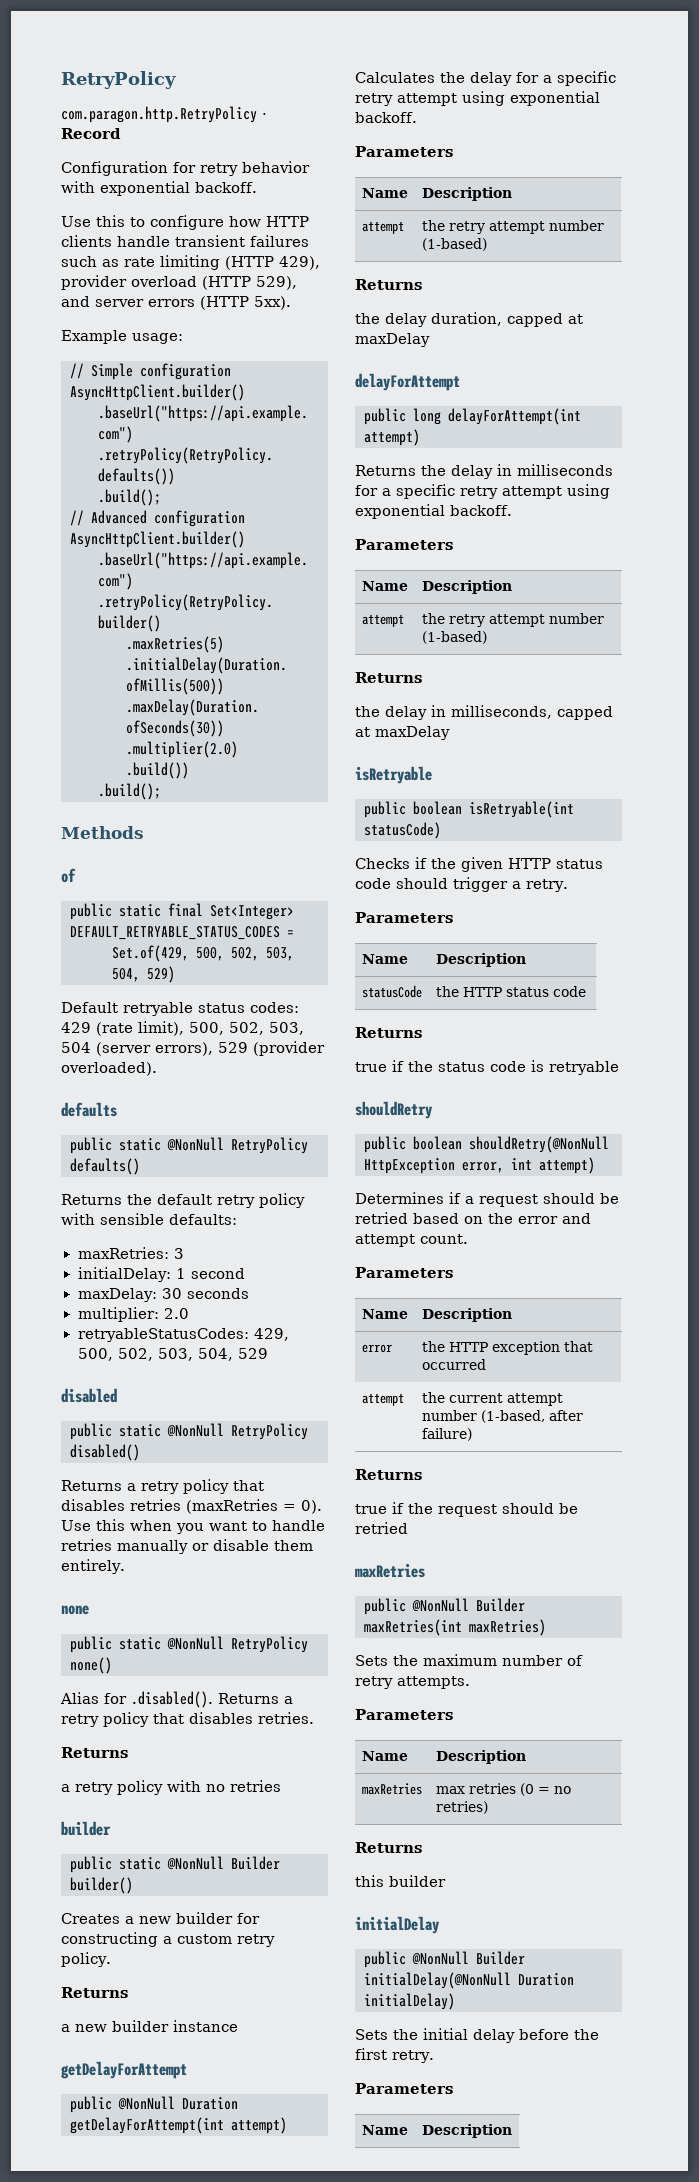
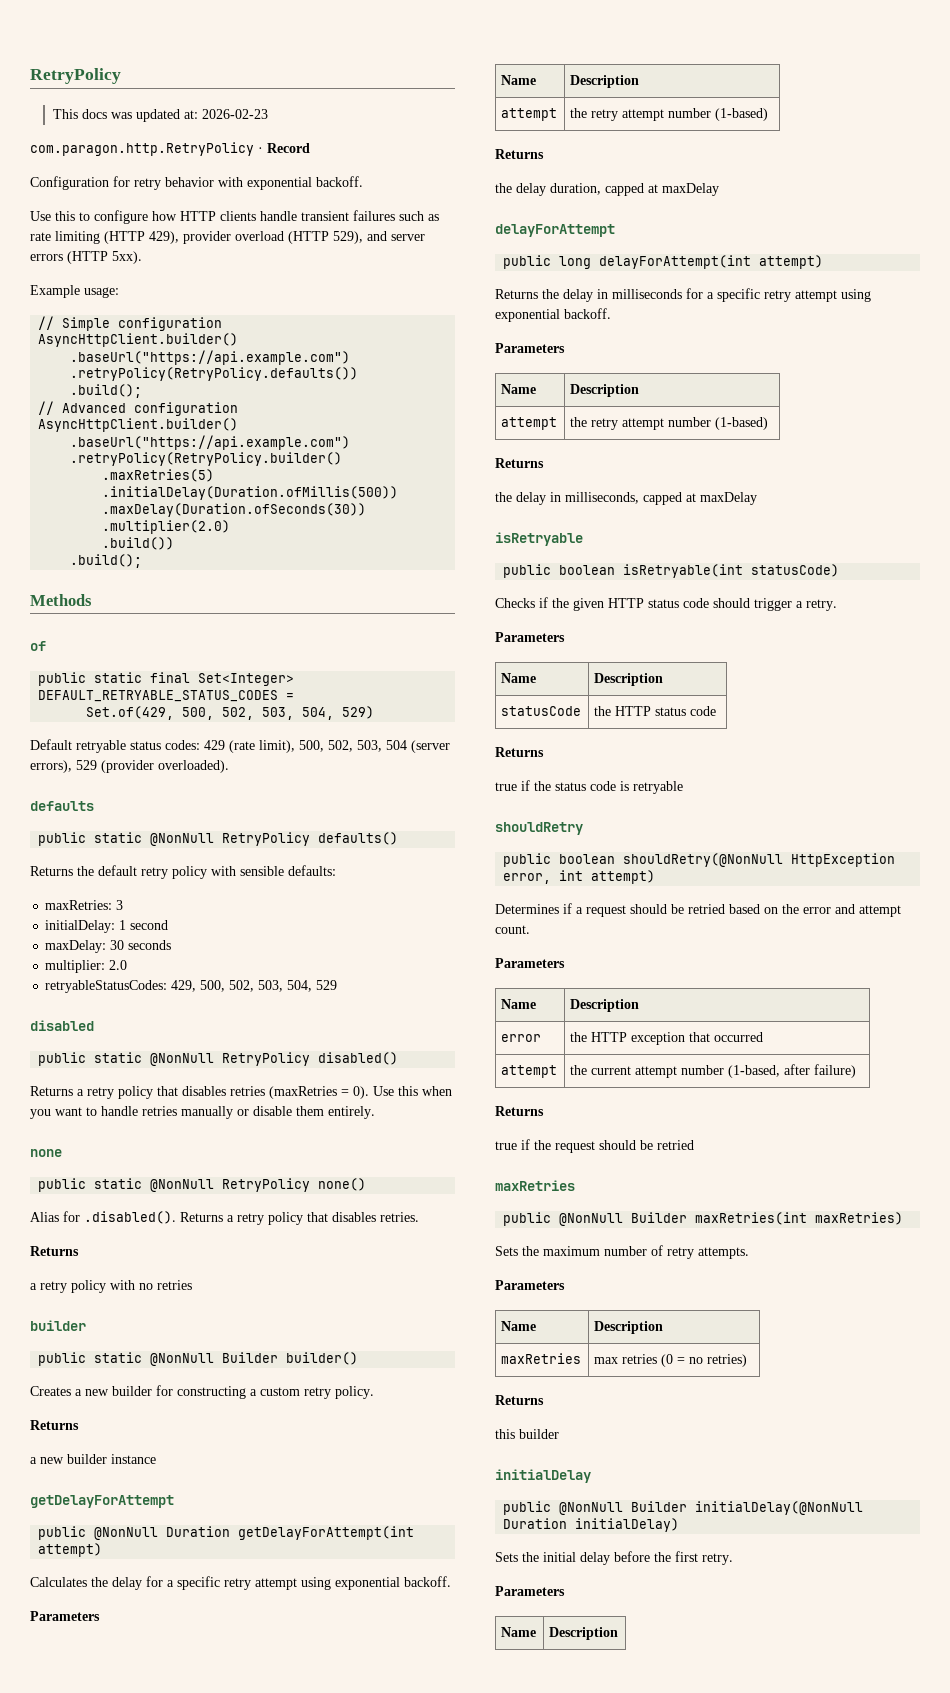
[61,71,176,89] RetryPolicy -> [30,68,121,84] [53,109,269,122] RetryPolicy // This docs was updated at: 2026-02-23

